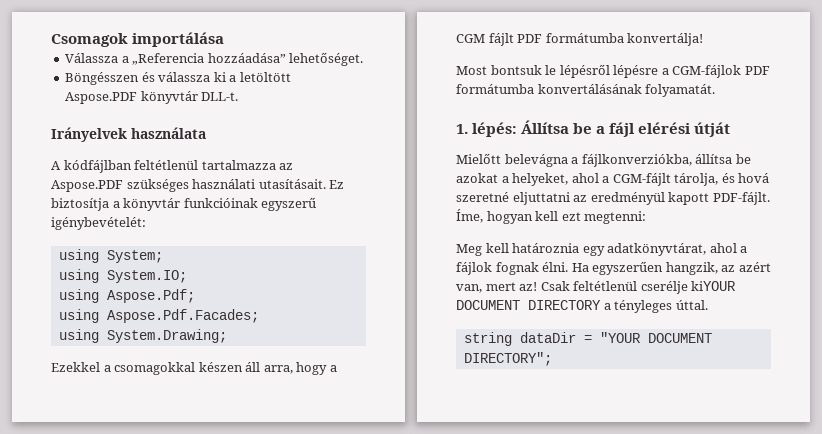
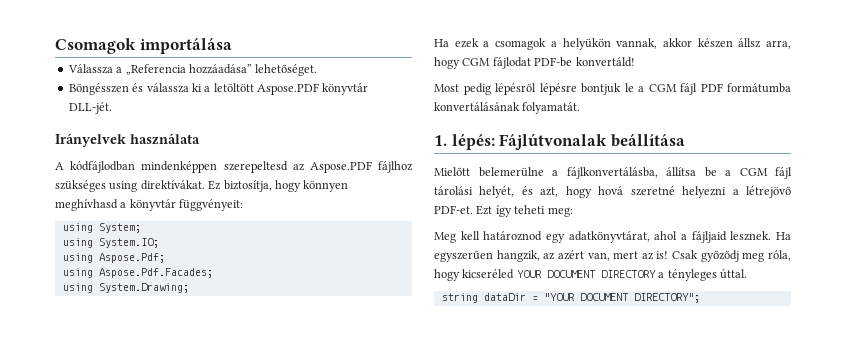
[201,92,239,101] DLL-t. -> [68,102,112,114] DLL-jét.
[63,160,294,173] [51,179,345,192] [51,197,317,211] [51,217,146,230] kódfájlban feltétlenül tartalmazza az Aspose.PDF szükséges használati utasításait. Ez biztosítja a könyvtár funkcióinak egyszerű igénybevételét: -> [70,161,413,173] [55,180,349,192] [55,199,244,211] kódfájlodban mindenképpen szerepeltesd az Aspose.PDF fájlhoz szükséges using direktívákat. Ez biztosítja, hogy könnyen meghívhasd a könyvtár függvényeit:
[51,362,337,375] [456,33,704,46] [456,64,742,78] Ezekkel a csomagokkal készen áll arra, hogy a CGM fájlt PDF formátumba konvertálja! // Most bontsuk le lépésről lépésre a CGM-fájlok -> [434,38,791,50] [434,57,635,69] [434,83,697,95] Ha ezek a csomagok a helyükön vannak, akkor készen állsz arra, hogy CGM fájlodat PDF-be konvertáld! // Most pedig lépésről lépésre bontjuk le a CGM fájl
[521,120,731,137] [456,153,751,167] [456,173,770,186] [456,192,770,205] [456,209,647,224] Állítsa be a fájl elérési útját // Mielőtt belevágna a fájlkonverziókba, állítsa be azokat a helyeket, ahol a CGM-fájlt tárolja, és hová szeretné eljuttatni az eredményül kapott PDF-fájlt. Íme, hogyan kell ezt megtenni: -> [499,133,685,150] [434,167,792,179] [434,186,791,198] [434,205,573,217] Fájlútvonalak beállítása // Mielőtt belemerülne a fájlkonvertálásba, állítsa be a CGM fájl tárolási helyét, és azt, hogy hová szeretné helyezni a létrejövő PDF-et. Ezt így teheti meg:
[512,243,580,253] határoznia -> [483,231,543,241] határoznod
[456,262,569,275] fájlok fognak élni. -> [691,231,772,243] fájljaid lesznek.
[519,281,737,294] az! Csak feltétlenül cserélje kiYOUR -> [641,250,791,262] [434,269,542,281] az is! Csak győződj meg róla, hogy kicseréled YOUR

